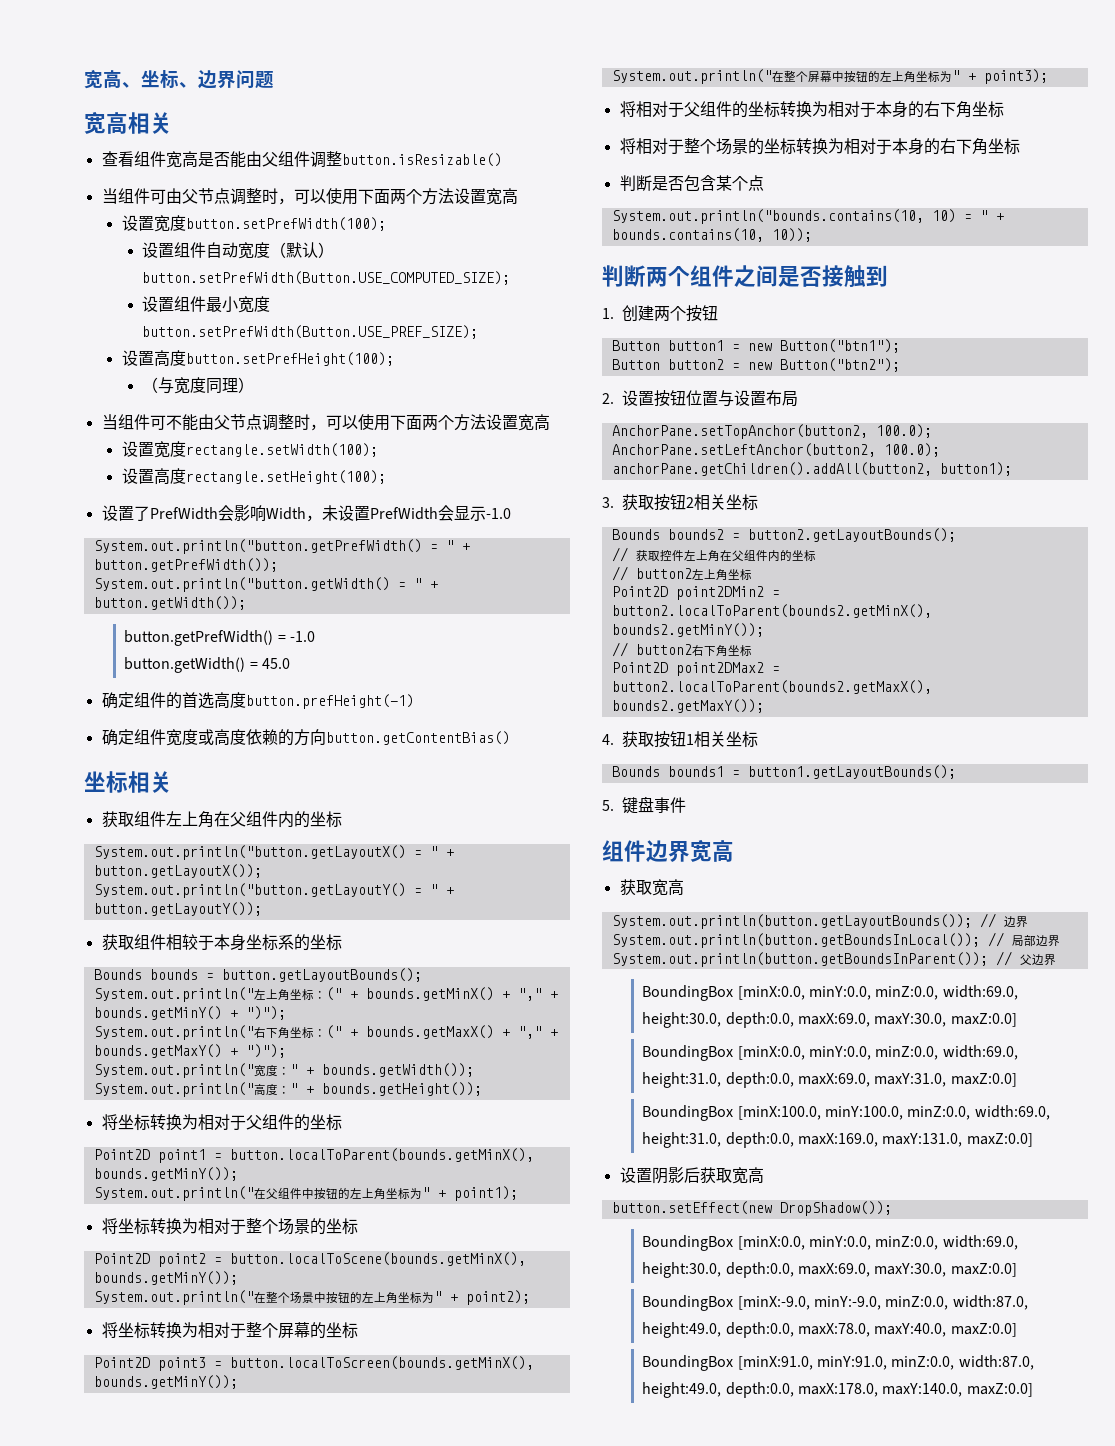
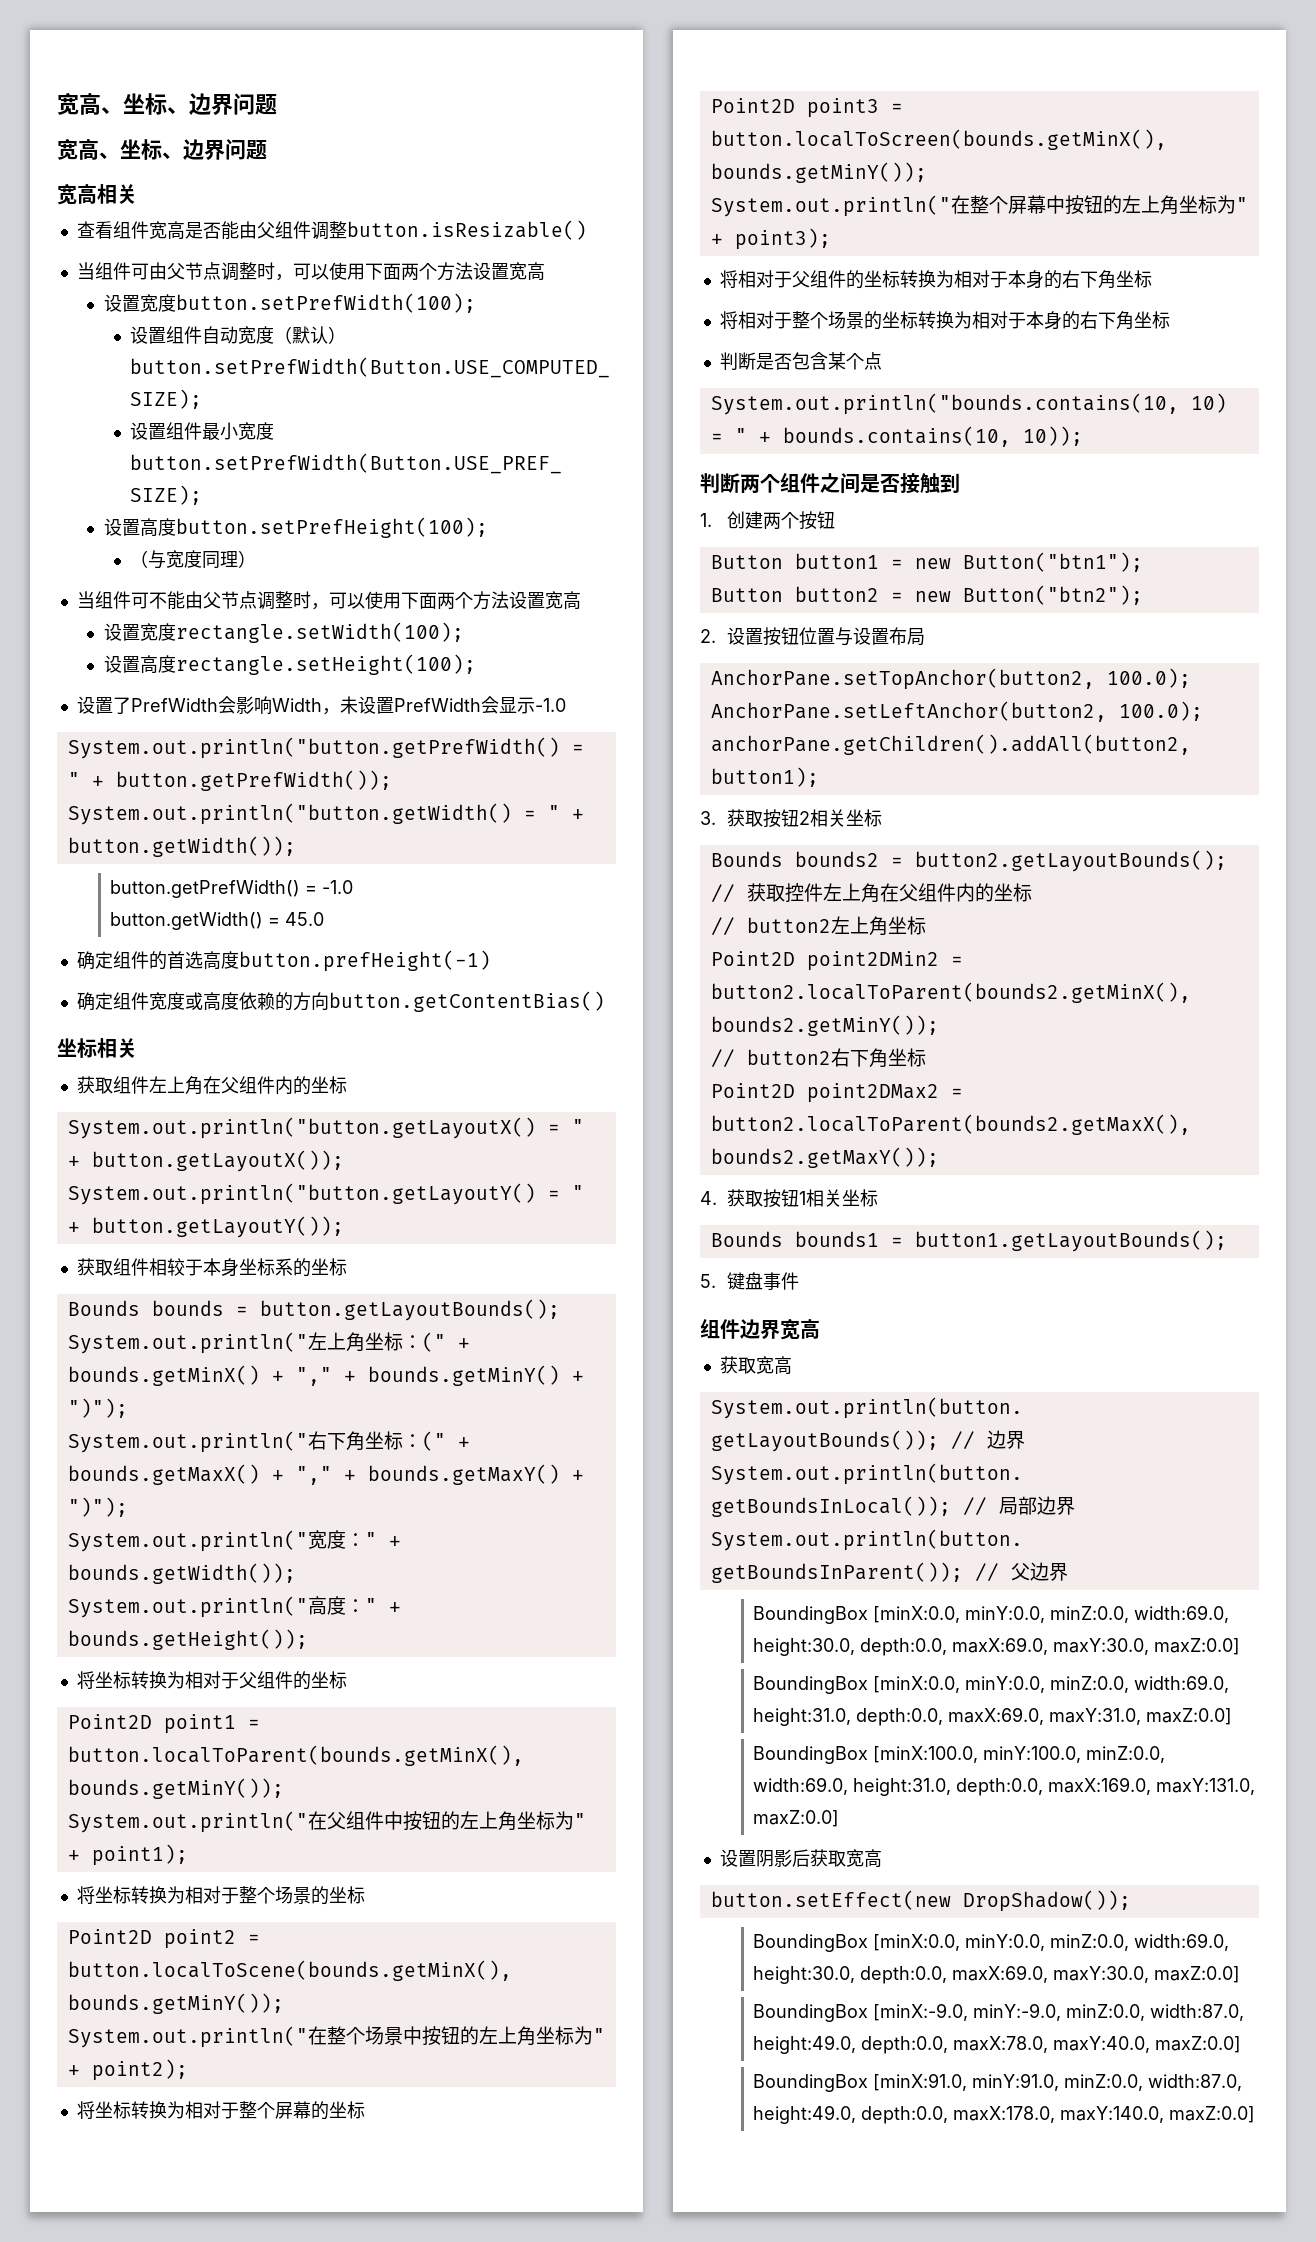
[84,69,274,89] 宽高、坐标、边界问题 -> [57,92,277,116] [57,138,267,160] 宽高、坐标、边界问题 // 宽高、坐标、边界问题

